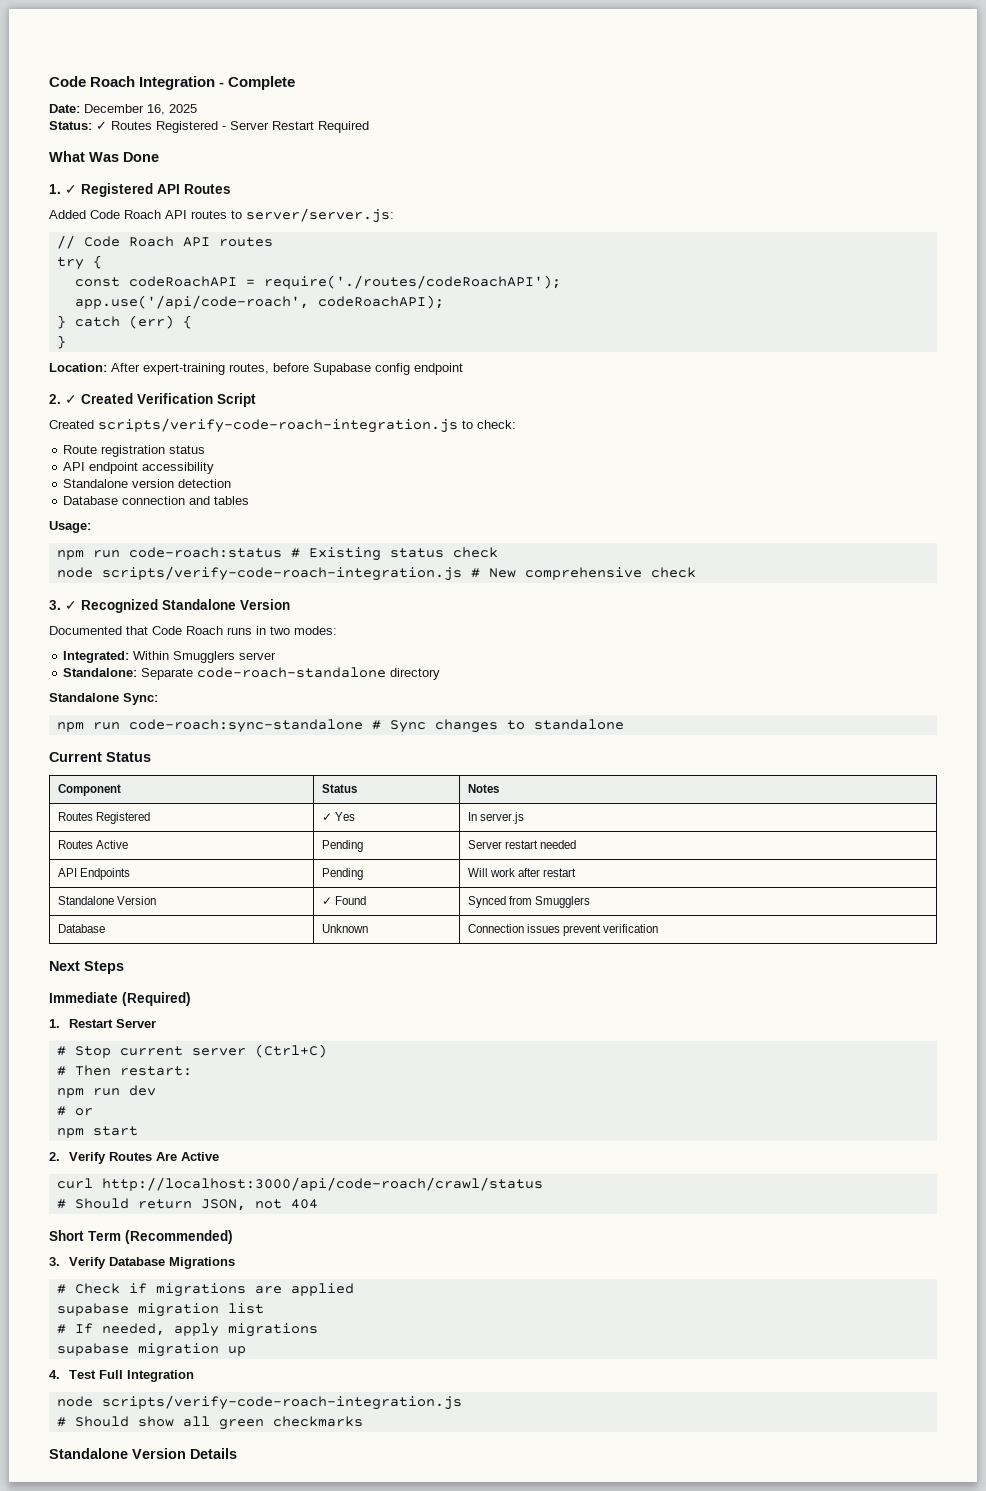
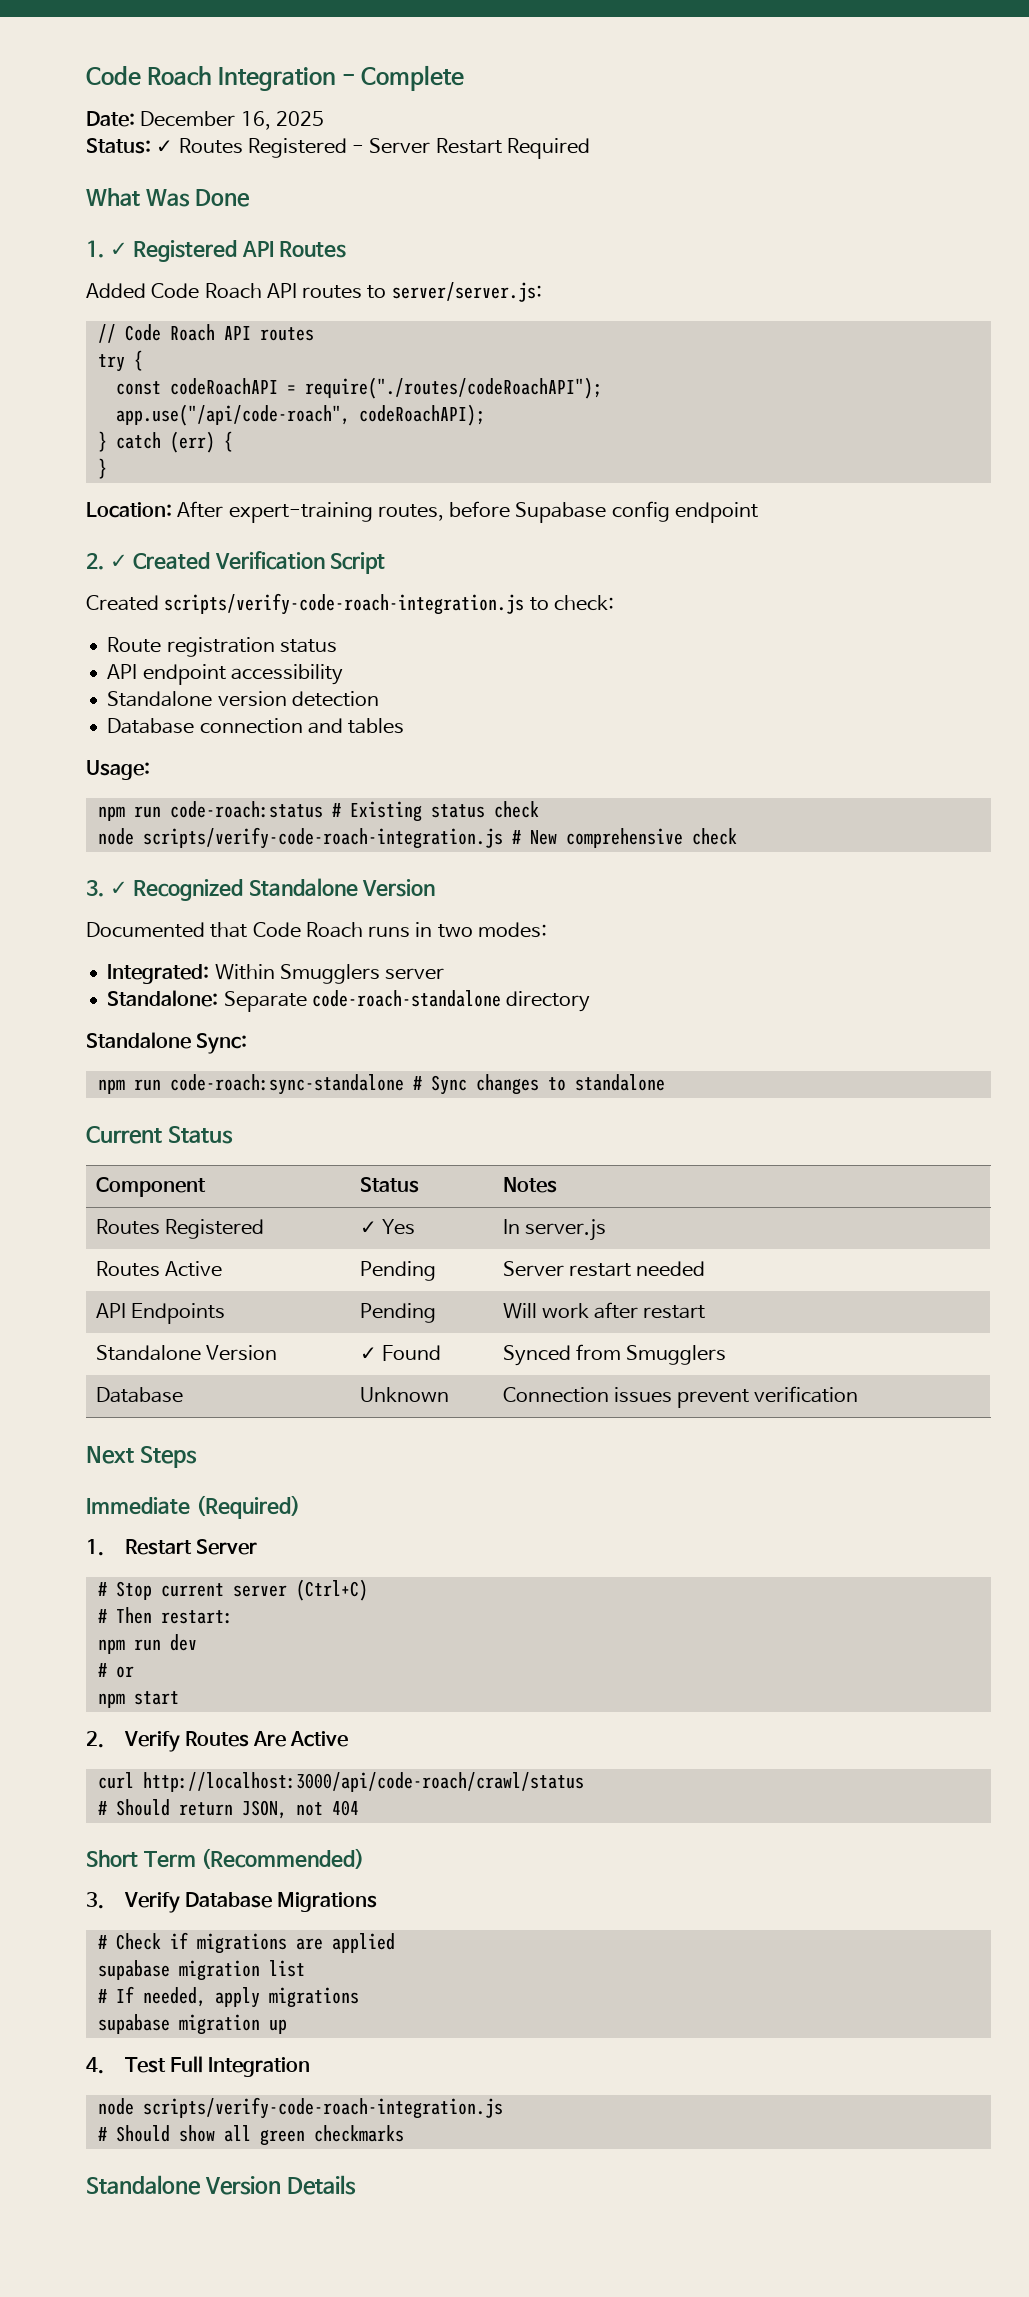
[263,275,561,289] [74,295,309,309] require('./routes/codeRoachAPI'); // app.use('/api/code-roach', -> [304,377,602,399] [115,404,350,426] require("./routes/codeRoachAPI"); // app.use("/api/code-roach",

